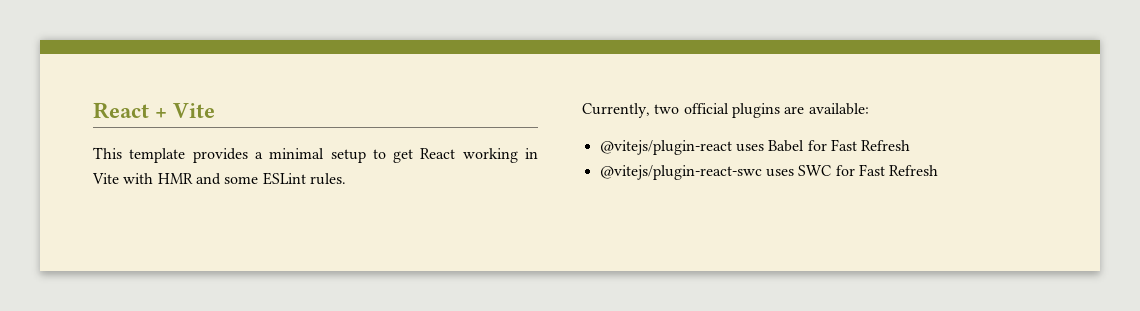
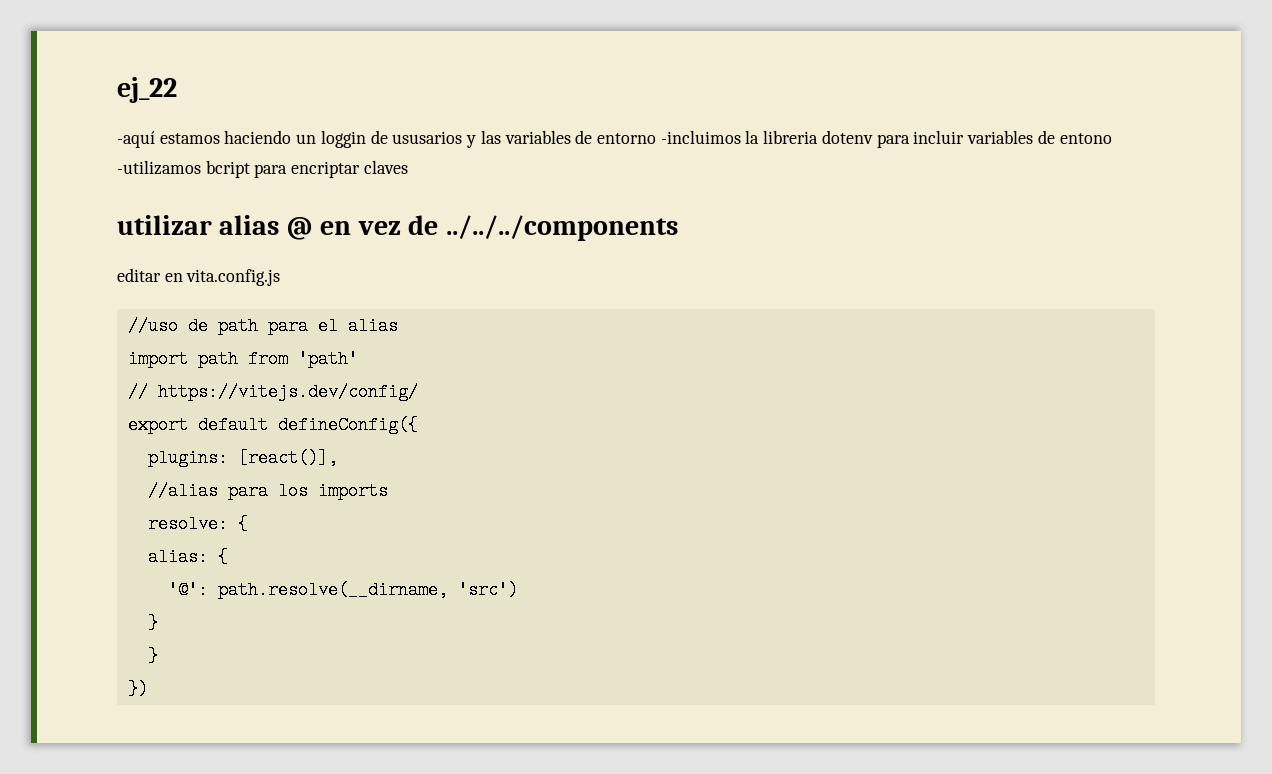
[93,102,216,119] [93,147,539,163] [92,172,346,185] [582,103,869,118] [599,139,911,155] [599,164,939,180] React + Vite // This template provides a minimal setup to get React working in Vite with HMR and some ESLint rules. // Currently, two official plugins are available: // @vitejs/plugin-react uses Babel for Fast Refresh // @vitejs/plugin-react-swc uses SWC for Fast Refresh -> [117,77,177,103] [117,130,1112,148] [117,160,408,178] [117,215,678,241] [117,268,281,286] [127,317,398,335] [127,350,358,368] [127,383,418,401] [127,416,418,434] [147,449,338,467] [147,482,388,500] [147,515,248,533] [147,548,228,566] [167,581,518,599] [147,614,158,632] [147,647,158,665] [127,680,148,698] ej_22 // -aquí estamos haciendo un loggin de ususarios y las variables de entorno -incluimos la libreria dotenv para incluir variables de entono -utilizamos bcript para encriptar claves // utilizar alias @ en vez de ../../../components // editar en vita.config.js // //uso de path para el alias // import path from 'path' // // https://vitejs.dev/config/ // export default defineConfig({ // plugins: [react()], // //alias para los imports // resolve: { // alias: { // '@': path.resolve(__dirname, 'src') // } // } // })

